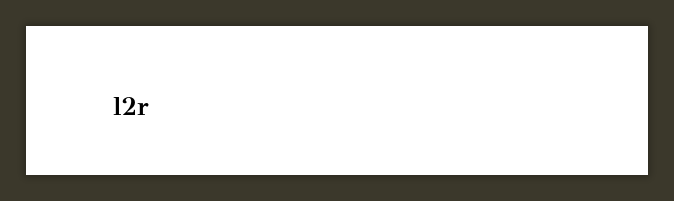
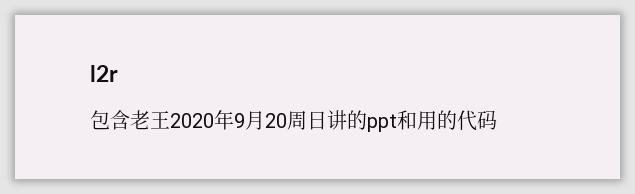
(149, 106) none -> [90,110,497,132] // 包含老王2020年9月20周日讲的ppt和用的代码

